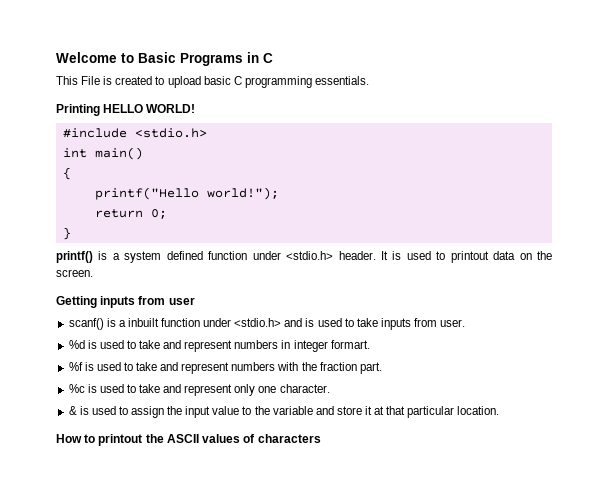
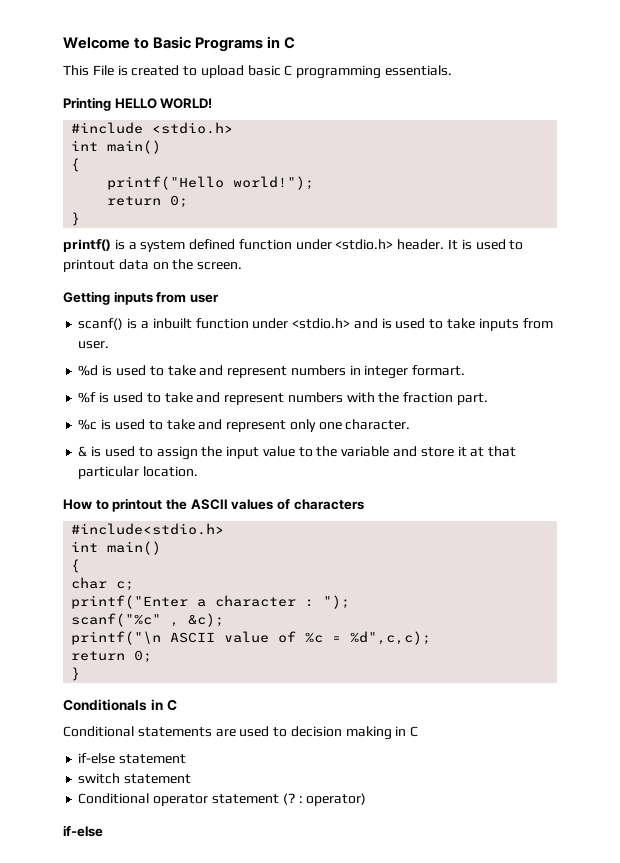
(321, 438) none -> [71,523,225,535] [71,541,162,555] [71,559,81,573] [71,577,135,591] [71,595,351,609] [71,613,225,627] [71,631,432,645] [71,650,153,663] [71,667,81,681] [63,699,177,711] [63,726,419,740] [78,753,187,764] [78,773,192,784] [78,793,367,806] [63,825,103,837] // #include<stdio.h> // int main() // { // char c; // printf("Enter a character : "); // scanf("%c" , &c); // printf("\n ASCII value of %c = %d",c,c); // return 0; // } // Conditionals in C // Conditional statements are used to decision making in C // if-else statement // switch statement // Conditional operator statement (? : operator) // if-else

